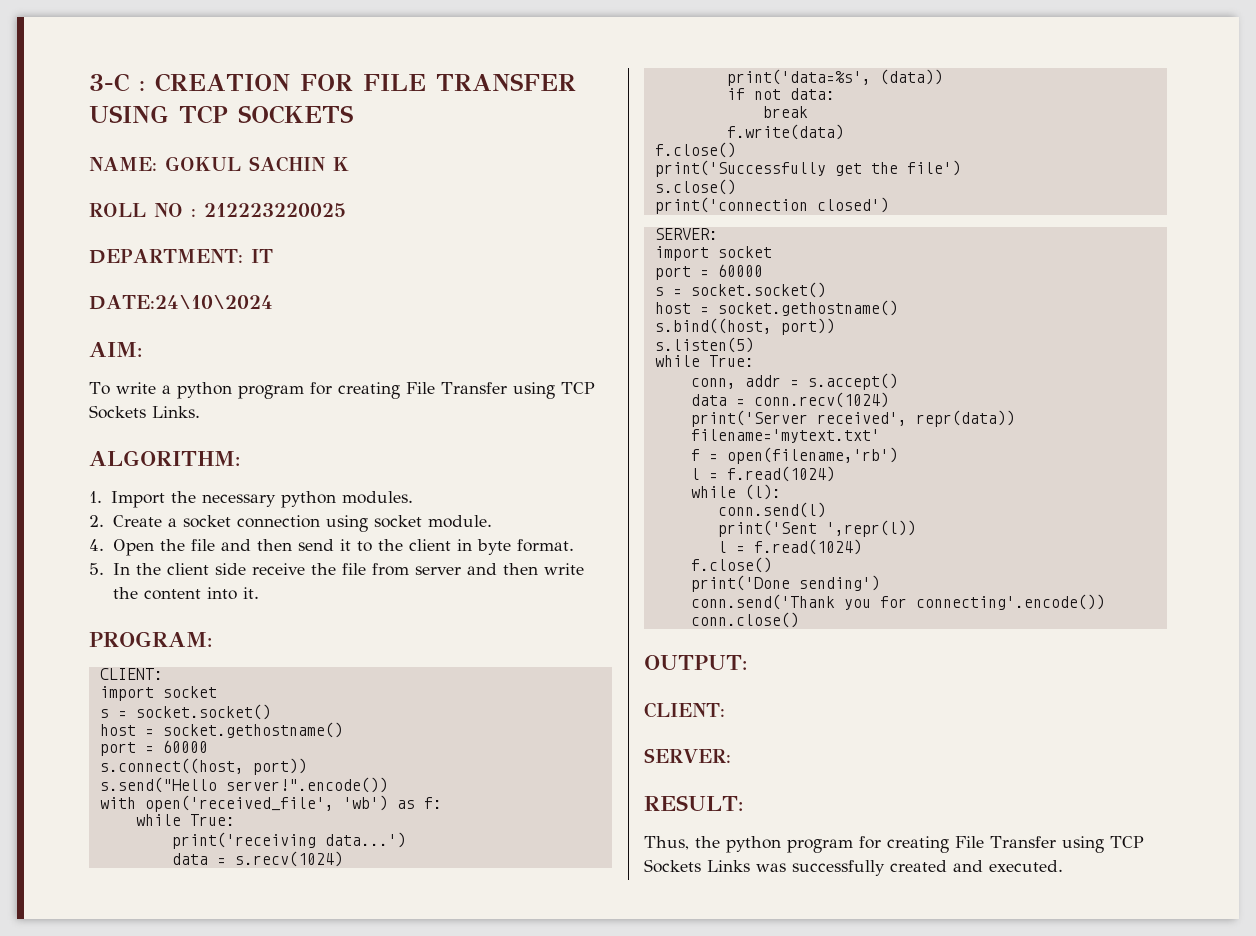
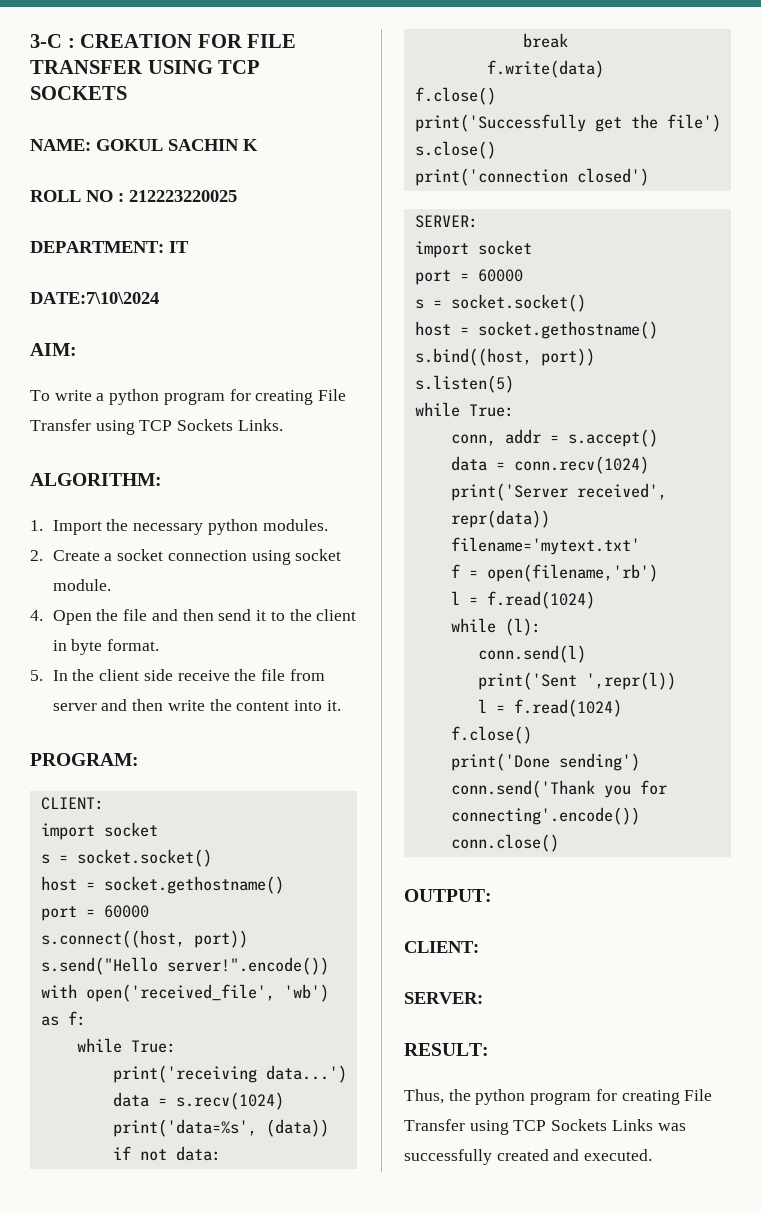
[89,295,273,310] DATE:24\10\2024 -> [30,292,159,304] DATE:7\10\2024

